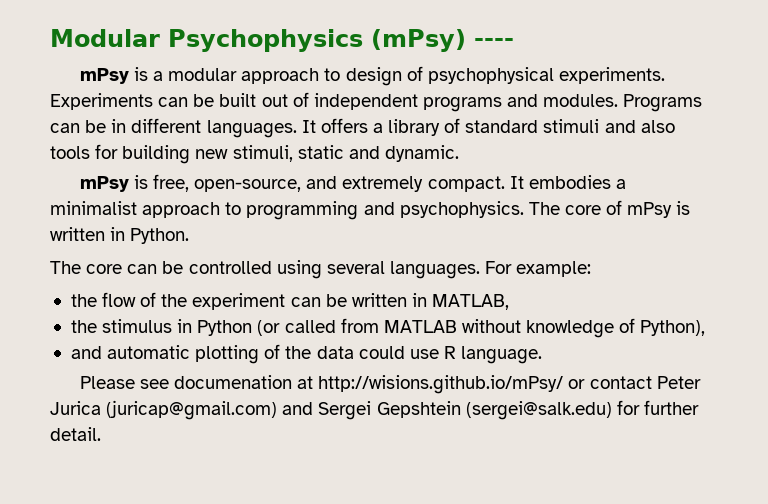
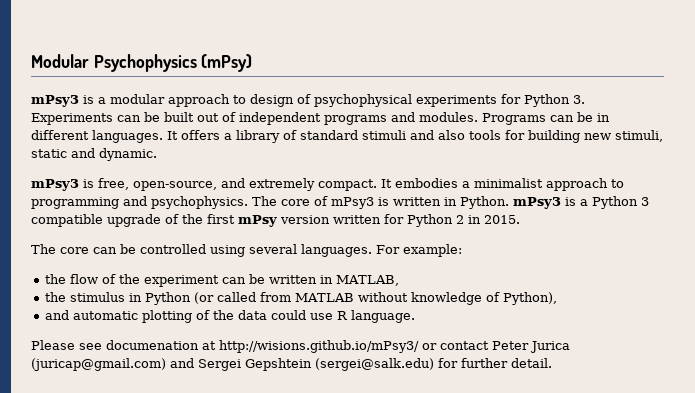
[474,38,514,47] [79,68,129,84] ---- // mPsy -> [31,95,79,107] // mPsy3
[558,67,665,84] experiments. -> [416,94,585,107] experiments for Python 3.
[79,176,129,192] mPsy -> [31,179,79,191] mPsy3
[627,202,673,218] mPsy -> [331,197,374,209] mPsy3
(190, 236) none -> [513,196,649,209] [31,214,520,227] mPsy3 is a Python 3 compatible upgrade of the first mPsy version written for Python 2 in 2015.
[318,375,564,394] http://wisions.github.io/mPsy/ -> [219,340,419,353] http://wisions.github.io/mPsy3/

